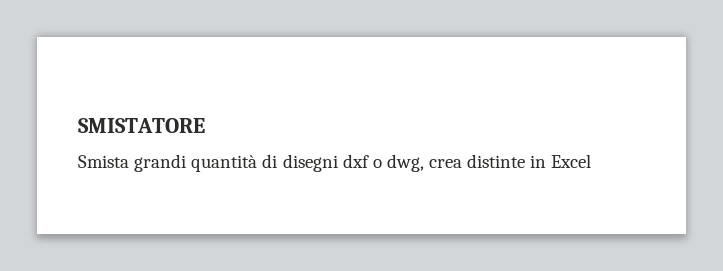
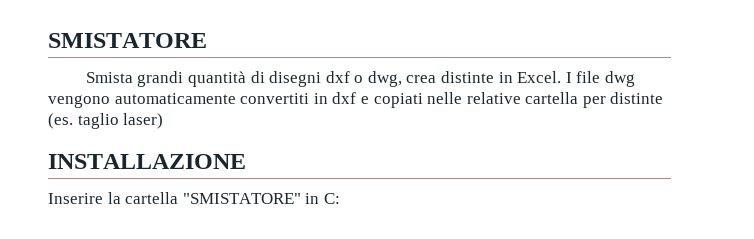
[551,154,592,168] Excel -> [517,71,636,87] [48,92,664,108] [48,113,164,129] [48,154,246,169] [48,192,340,204] Excel. I file dwg vengono automaticamente convertiti in dxf e copiati nelle relative cartella per distinte (es. taglio laser) // INSTALLAZIONE // Inserire la cartella "SMISTATORE" in C:

